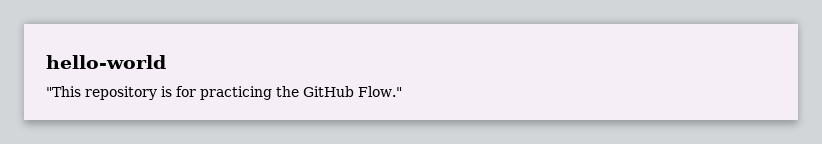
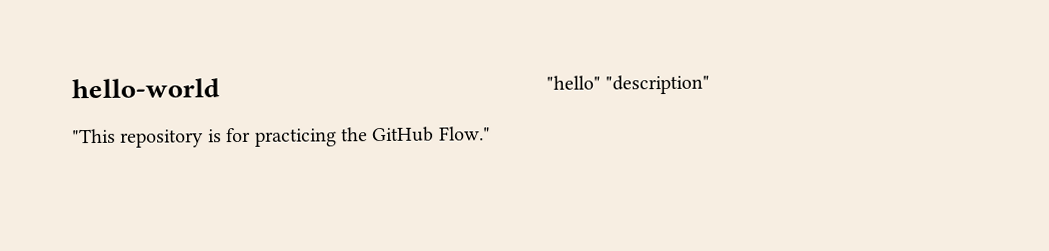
(402, 91) none -> [546,74,711,95] "hello" "description"

